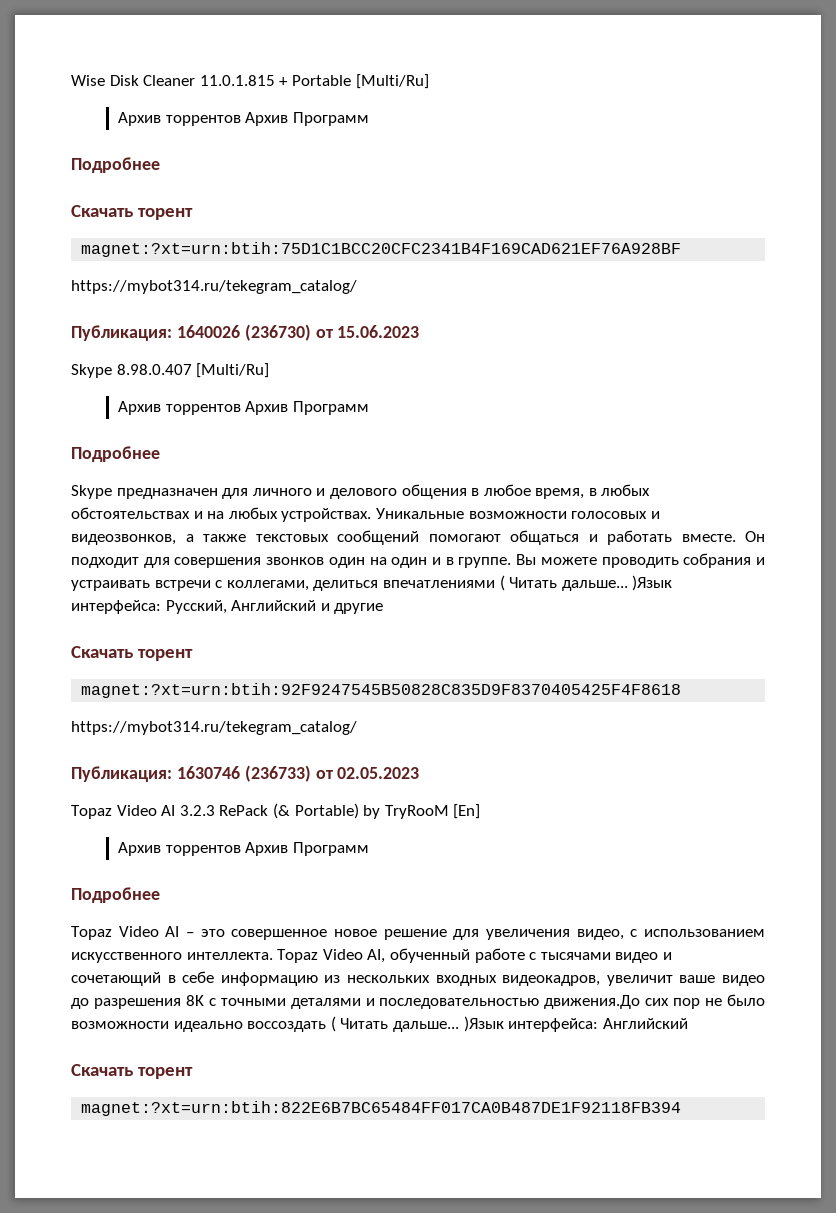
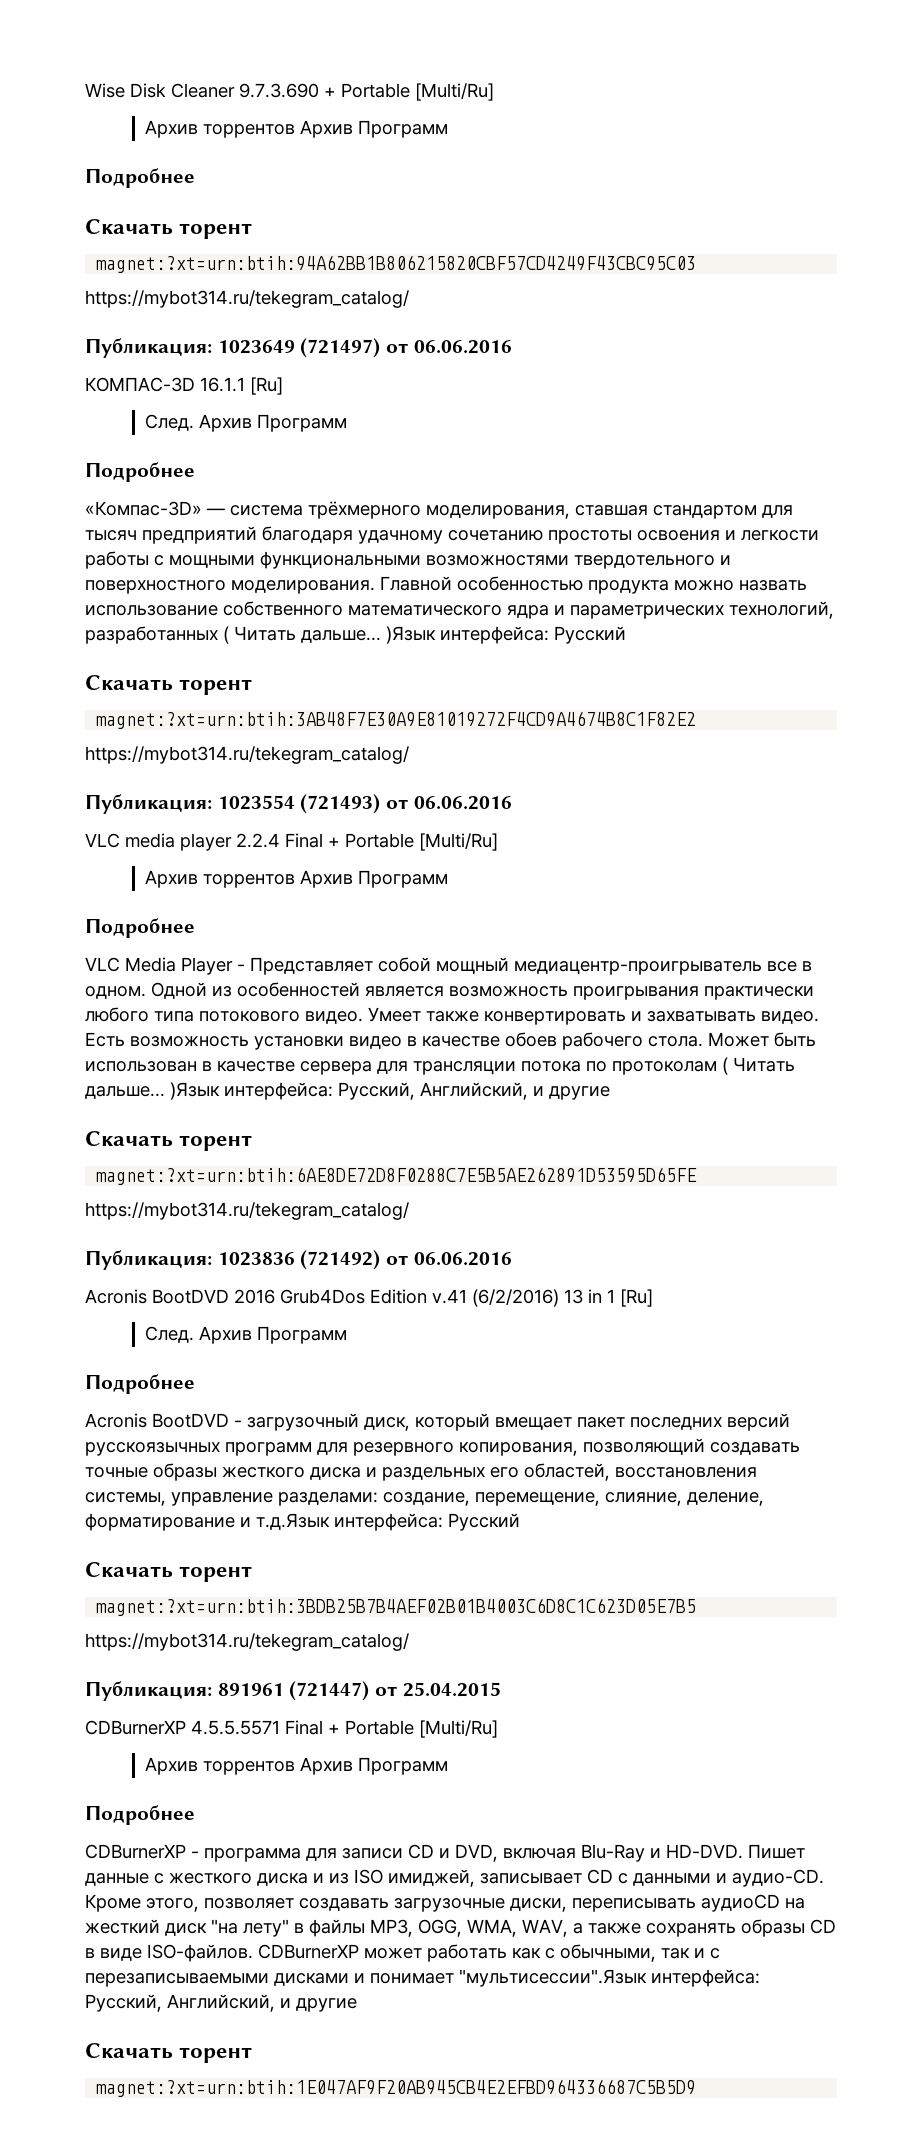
[199,75,275,86] 11.0.1.815 -> [239,83,319,98] 9.7.3.690
[81,242,682,257] [71,280,357,294] [71,324,420,341] [71,363,270,378] [118,401,369,415] [71,446,160,462] [71,484,651,499] [71,507,660,522] [71,530,765,545] [71,553,765,568] [71,580,495,591] magnet:?xt=urn:btih:75D1C1BCC20CFC2341B4F169CAD621EF76A928BF // https://mybot314.ru/tekegram_catalog/ // Публикация: 1640026 (236730) от 15.06.2023 // Skype 8.98.0.407 [Multi/Ru] // Архив торрентов Архив Программ // Подробнее // Skype предназначен для личного и делового общения в любое время, в любых обстоятельствах и на любых устройствах. Уникальные возможности голосовых и видеозвонков, а также текстовых сообщений помогают общаться и работать вместе. Он подходит для совершения звонков один на один и в группе. Вы можете проводить собрания и устраивать встречи с коллегами, делиться впечатлениями -> [96,255,697,273] [85,290,409,308] [85,338,512,358] [85,377,283,395] [145,414,348,432] [85,462,195,482] [85,501,793,519] [85,526,819,544] [85,551,731,569] [85,576,807,594] [85,601,834,619] [85,626,626,644] [85,675,253,695] [96,711,697,729] [85,746,409,764] [85,794,512,814] [85,833,498,851] [145,870,449,888] [85,918,195,938] [85,957,812,975] [85,982,814,1000] [85,1007,819,1025] [85,1032,816,1050] [85,1061,717,1075] magnet:?xt=urn:btih:94A62BB1B806215820CBF57CD4249F43CBC95C03 // https://mybot314.ru/tekegram_catalog/ // Публикация: 1023649 (721497) от 06.06.2016 // КОМПАС-3D 16.1.1 [Ru] // След. Архив Программ // Подробнее // «Компас-3D» — система трёхмерного моделирования, ставшая стандартом для тысяч предприятий благодаря удачному сочетанию простоты освоения и легкости работы с мощными функциональными возможностями твердотельного и поверхностного моделирования. Главной особенностью продукта можно назвать использование собственного математического ядра и параметрических технологий, разработанных ( Читать дальше... )Язык интерфейса: Русский // Скачать торент // magnet:?xt=urn:btih:3AB48F7E30A9E81019272F4CD9A4674B8C1F82E2 // https://mybot314.ru/tekegram_catalog/ // Публикация: 1023554 (721493) от 06.06.2016 // VLC media player 2.2.4 Final + Portable [Multi/Ru] // Архив торрентов Архив Программ // Подробнее // VLC Media Player - Представляет собой мощный медиацентр-проигрыватель все в одном. Одной из особенностей является возможность проигрывания практически любого типа потокового видео. Умеет также конвертировать и захватывать видео. Есть возможность установки видео в качестве обоев рабочего стола. Может быть использован в качестве сервера для трансляции потока по протоколам
[231,600,384,614] [71,646,193,661] [81,683,682,698] [71,721,357,735] [71,765,420,782] [71,803,481,819] [118,842,369,856] [71,887,160,903] [71,926,765,940] [71,948,672,963] [71,971,766,986] [71,994,765,1009] [71,1016,688,1032] [71,1064,193,1079] [81,1101,682,1116] Английский и другие // Скачать торент // magnet:?xt=urn:btih:92F9247545B50828C835D9F8370405425F4F8618 // https://mybot314.ru/tekegram_catalog/ // Публикация: 1630746 (236733) от 02.05.2023 // Topaz Video AI 3.2.3 RePack (& Portable) by TryRooM [En] // Архив торрентов Архив Программ // Подробнее // Topaz Video AI – это совершенное новое решение для увеличения видео, с использованием искусственного интеллекта. Topaz Video AI, обученный работе с тысячами видео и сочетающий в себе информацию из нескольких входных видеокадров, увеличит ваше видео до разрешения 8K с точными деталями и последовательностью движения.До сих пор не было возможности идеально воссоздать ( Читать дальше... )Язык интерфейса: Английский // Скачать торент // magnet:?xt=urn:btih:822E6B7BC65484FF017CA0B487DE1F92118FB394 -> [420,1082,610,1100] [85,1131,253,1151] [96,1167,698,1185] [85,1202,409,1220] [85,1250,512,1270] [85,1289,653,1307] [145,1326,348,1344] [85,1374,195,1394] [85,1413,790,1431] [85,1438,800,1456] [85,1463,757,1481] [85,1492,764,1506] [85,1513,520,1531] [85,1562,253,1582] [96,1598,697,1616] [85,1633,409,1651] [85,1681,501,1701] [85,1720,498,1738] [145,1757,449,1775] [85,1805,195,1825] [85,1844,805,1862] [85,1869,824,1887] [85,1894,805,1912] [85,1919,836,1937] [85,1944,720,1962] [85,1969,760,1987] [85,1994,357,2012] [85,2043,253,2063] [96,2079,697,2097] Английский, и другие // Скачать торент // magnet:?xt=urn:btih:6AE8DE72D8F0288C7E5B5AE262891D53595D65FE // https://mybot314.ru/tekegram_catalog/ // Публикация: 1023836 (721492) от 06.06.2016 // Acronis BootDVD 2016 Grub4Dos Edition v.41 (6/2/2016) 13 in 1 [Ru] // След. Архив Программ // Подробнее // Acronis BootDVD - загрузочный диск, который вмещает пакет последних версий русскоязычных программ для резервного копирования, позволяющий создавать точные образы жесткого диска и раздельных его областей, восстановления системы, управление разделами: создание, перемещение, слияние, деление, форматирование и т.д.Язык интерфейса: Русский // Скачать торент // magnet:?xt=urn:btih:3BDB25B7B4AEF02B01B4003C6D8C1C623D05E7B5 // https://mybot314.ru/tekegram_catalog/ // Публикация: 891961 (721447) от 25.04.2015 // CDBurnerXP 4.5.5.5571 Final + Portable [Multi/Ru] // Архив торрентов Архив Программ // Подробнее // CDBurnerXP - программа для записи CD и DVD, включая Blu-Ray и HD-DVD. Пишет данные с жесткого диска и из ISO имиджей, записывает CD с данными и аудио-CD. Кроме этого, позволяет создавать загрузочные диски, переписывать аудиоCD на жесткий диск "на лету" в файлы MP3, OGG, WMA, WAV, а также сохранять образы CD в виде ISO-файлов. CDBurnerXP может работать как с обычными, так и с перезаписываемыми дисками и понимает "мультисессии".Язык интерфейса: Русский, Английский, и другие // Скачать торент // magnet:?xt=urn:btih:1E047AF9F20AB945CB4E2EFBD964336687C5B5D9

